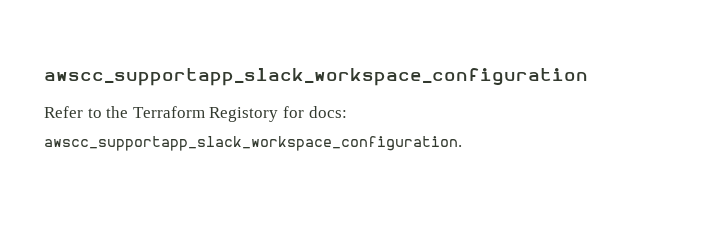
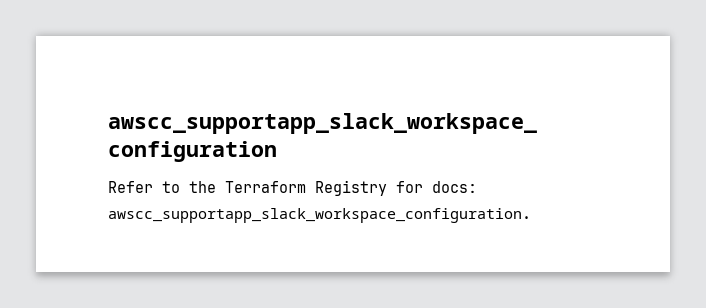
[209,107,279,122] Registory -> [315,180,387,196] Registry

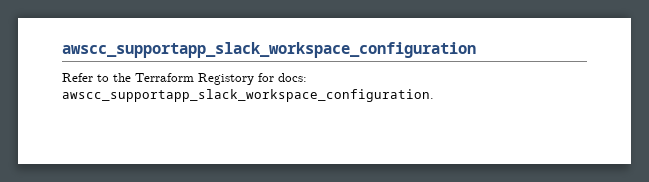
[315,180,387,196] Registry -> [198,73,254,85] Registory

